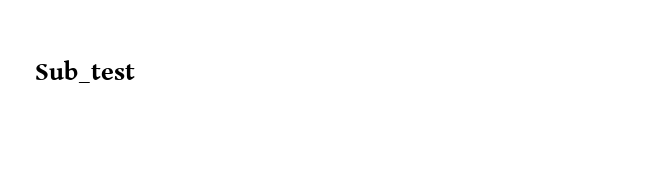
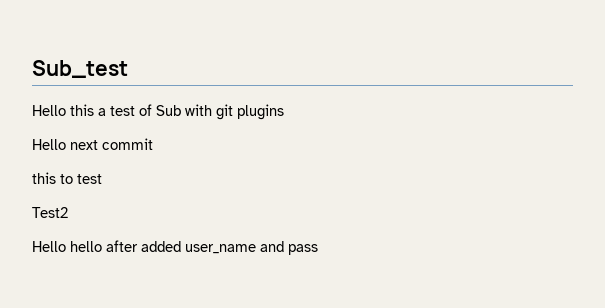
(135, 71) none -> [32,104,284,120] [32,138,153,150] [32,172,102,184] [32,207,68,218] [32,240,318,255] // Hello this a test of Sub with git plugins // Hello next commit // this to test // Test2 // Hello hello after added user_name and pass

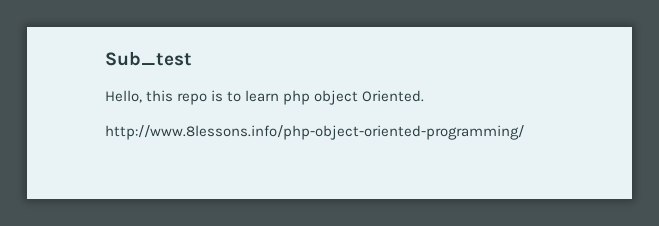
[32,104,284,120] [32,138,153,150] [32,172,102,184] [32,207,68,218] [32,240,318,255] Hello this a test of Sub with git plugins // Hello next commit // this to test // Test2 // Hello hello after added user_name and pass -> [105,90,425,105] [105,125,524,140] Hello, this repo is to learn php object Oriented. // http://www.8lessons.info/php-object-oriented-programming/

